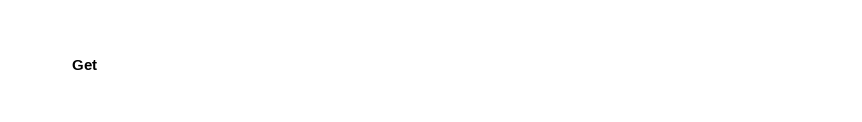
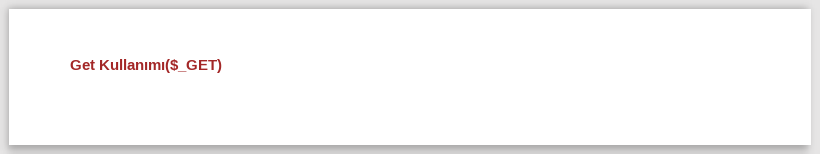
(97, 65) none -> [99,59,223,73] Kullanımı($_GET)

